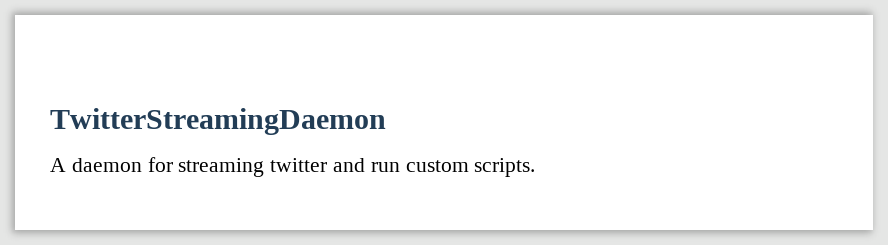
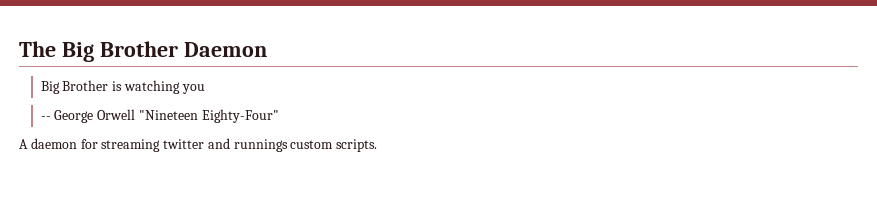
[50,108,386,135] TwitterStreamingDaemon -> [19,41,267,62] [40,80,205,94] [40,109,279,123] The Big Brother Daemon // Big Brother is watching you // -- George Orwell "Nineteen Eighty-Four"
[370,162,400,172] run -> [233,139,288,152] runnings

